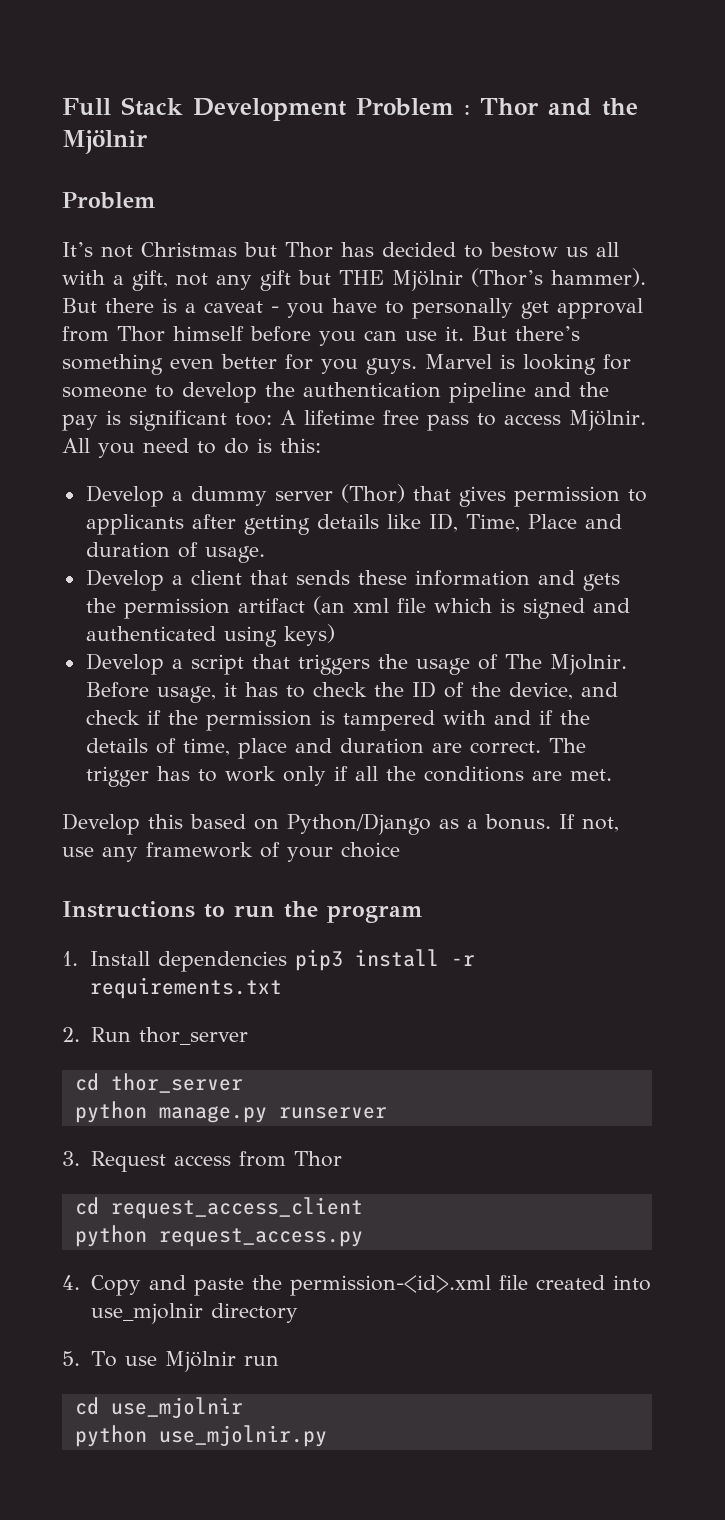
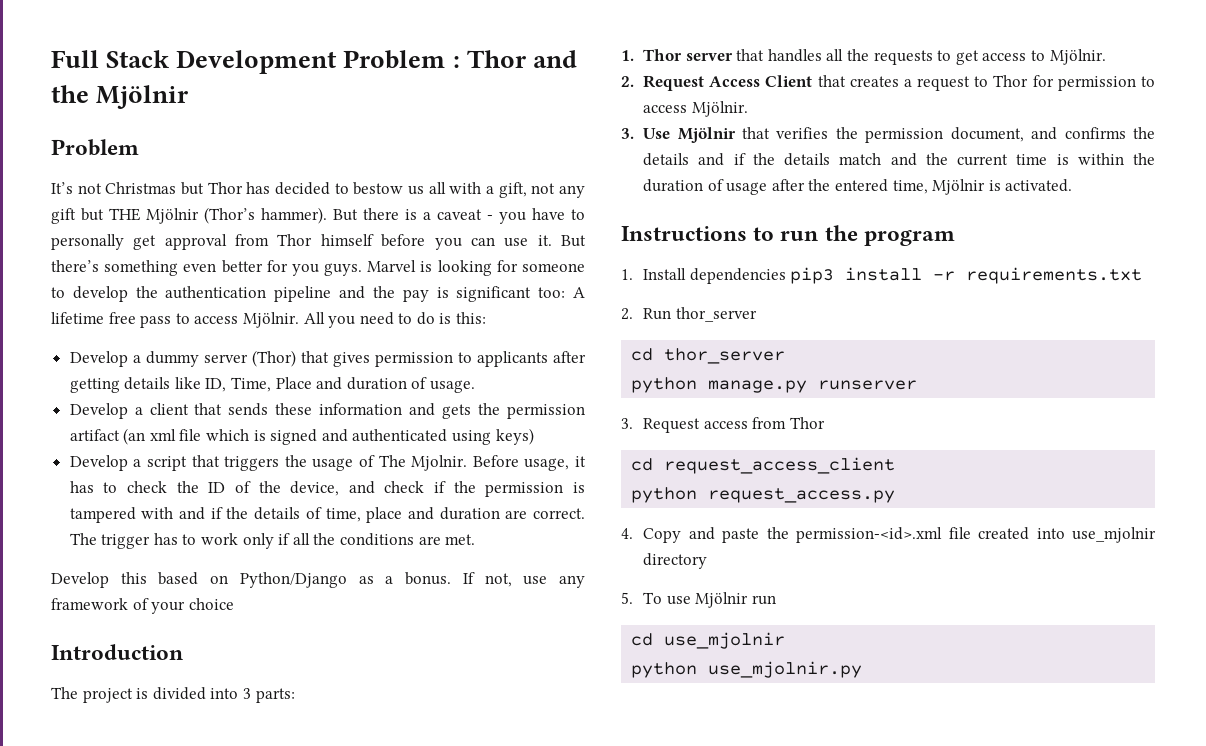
(400, 850) none -> [51,644,183,660] [51,687,295,703] [621,49,1106,65] [621,75,1155,91] [643,101,748,117] [621,127,1155,143] [643,153,1155,166] [643,179,1073,195] // Introduction // The project is divided into 3 parts: // 1. Thor server that handles all the requests to get access to Mjölnir. // 2. Request Access Client that creates a request to Thor for permission to access Mjölnir. // 3. Use Mjölnir that verifies the permission document, and confirms the details and if the details match and the current time is within the duration of usage after the entered time, Mjölnir is activated.

